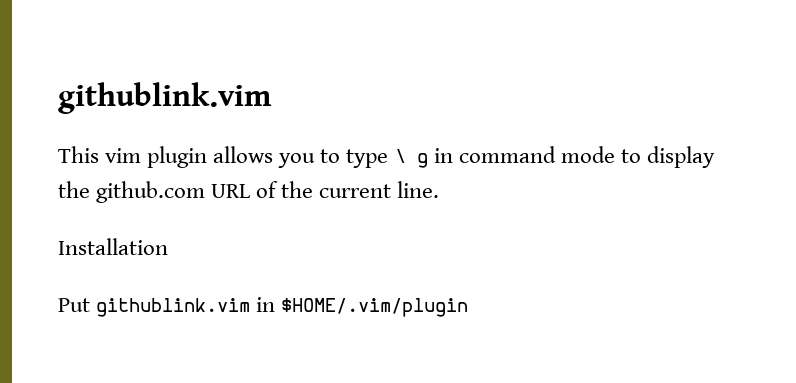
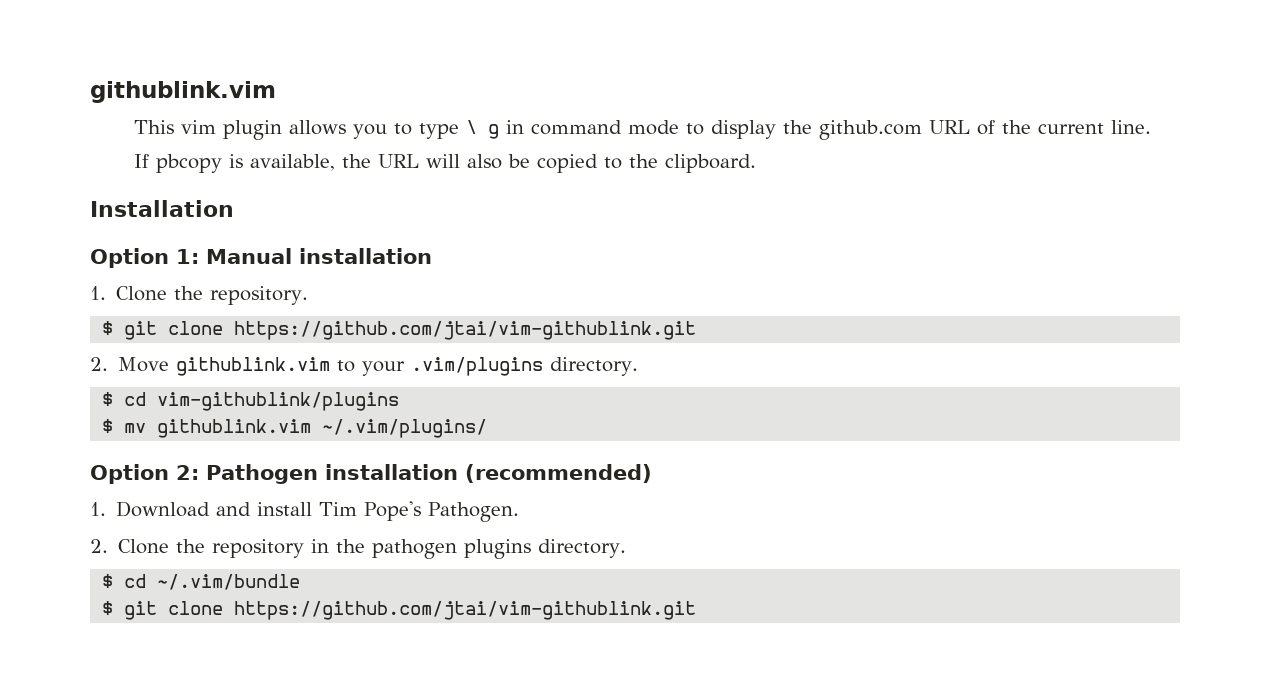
[58,238,168,255] [58,297,469,317] Installation // Put githublink.vim in $HOME/.vim/plugin -> [134,154,757,173] [90,200,234,217] [90,248,432,268] [90,286,309,305] [102,321,697,340] [90,357,639,376] [102,392,400,411] [102,419,488,438] [90,464,652,484] [90,501,520,522] [90,539,627,559] [102,574,301,590] [102,601,697,620] If pbcopy is available, the URL will also be copied to the clipboard. // Installation // Option 1: Manual installation // 1. Clone the repository. // $ git clone https://github.com/jtai/vim-githublink.git // 2. Move githublink.vim to your .vim/plugins directory. // $ cd vim-githublink/plugins // $ mv githublink.vim ~/.vim/plugins/ // Option 2: Pathogen installation (recommended) // 1. Download and install Tim Pope's Pathogen. // 2. Clone the repository in the pathogen plugins directory. // $ cd ~/.vim/bundle // $ git clone https://github.com/jtai/vim-githublink.git

